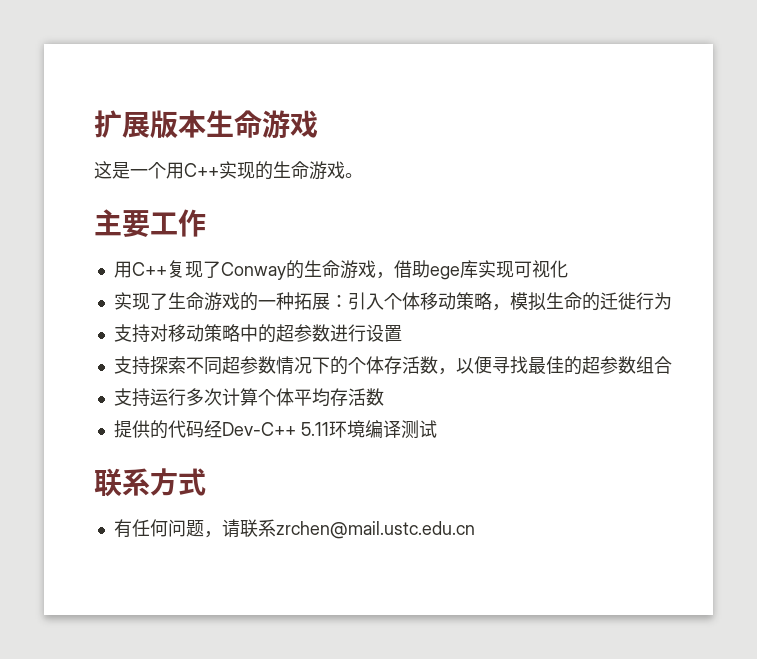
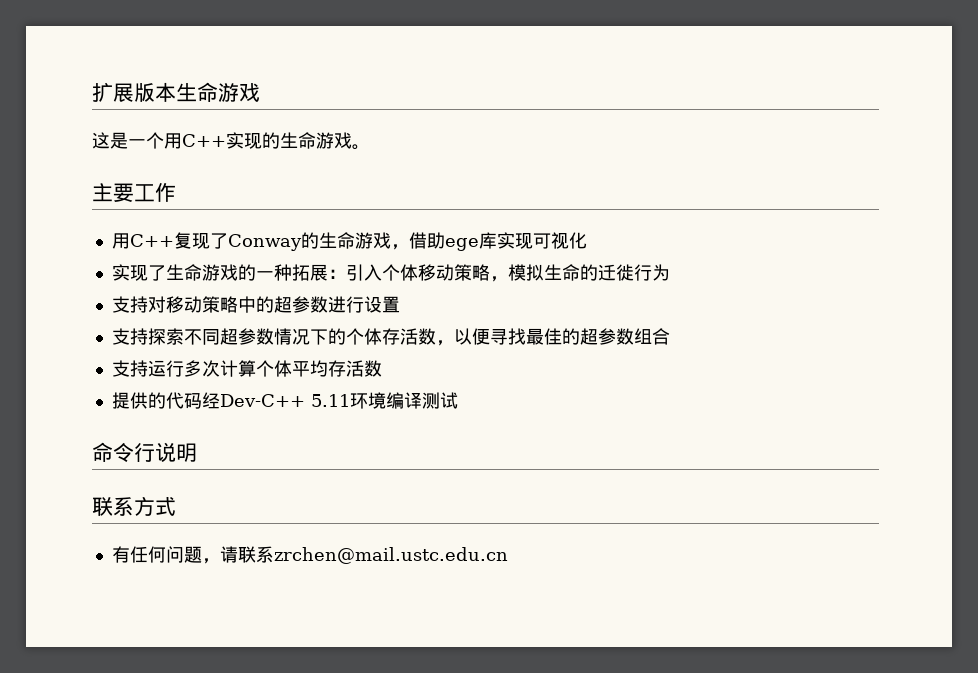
(437, 429) none -> [92,442,197,463] // 命令行说明

